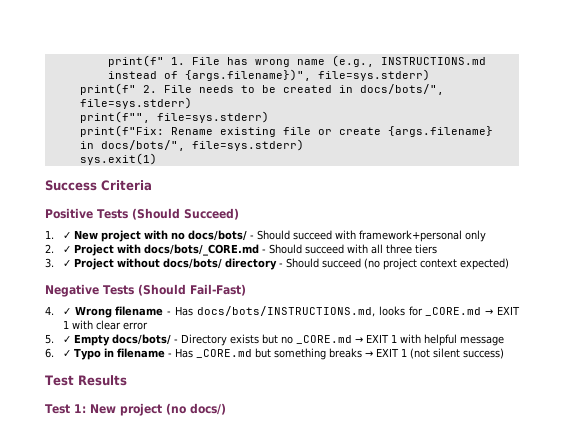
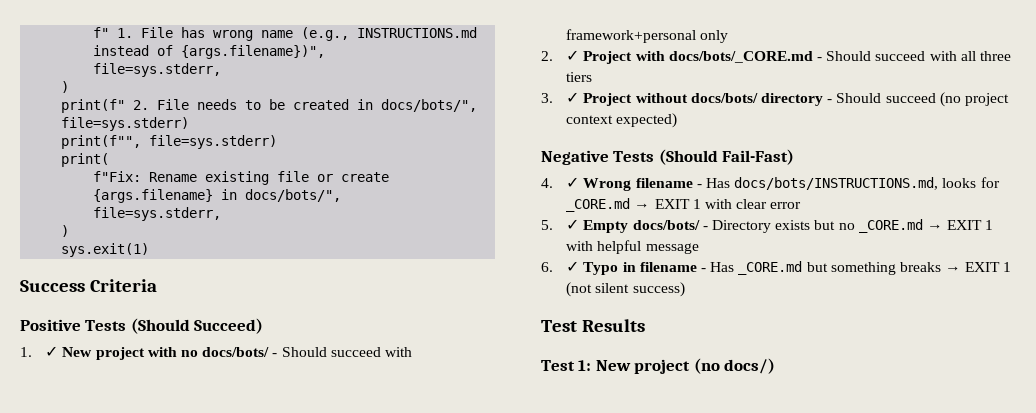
[107,55,164,67] print(f" -> [93,27,110,38] f"
[317,69,430,81] file=sys.stderr) -> [93,63,222,77] [61,81,70,93] // file=sys.stderr, // )
[79,125,164,137] print(f"Fix: -> [61,153,110,167] [93,171,142,182] print( // f"Fix:
[191,139,304,151] file=sys.stderr) -> [93,207,222,221] [61,225,70,237] // file=sys.stderr, // )

